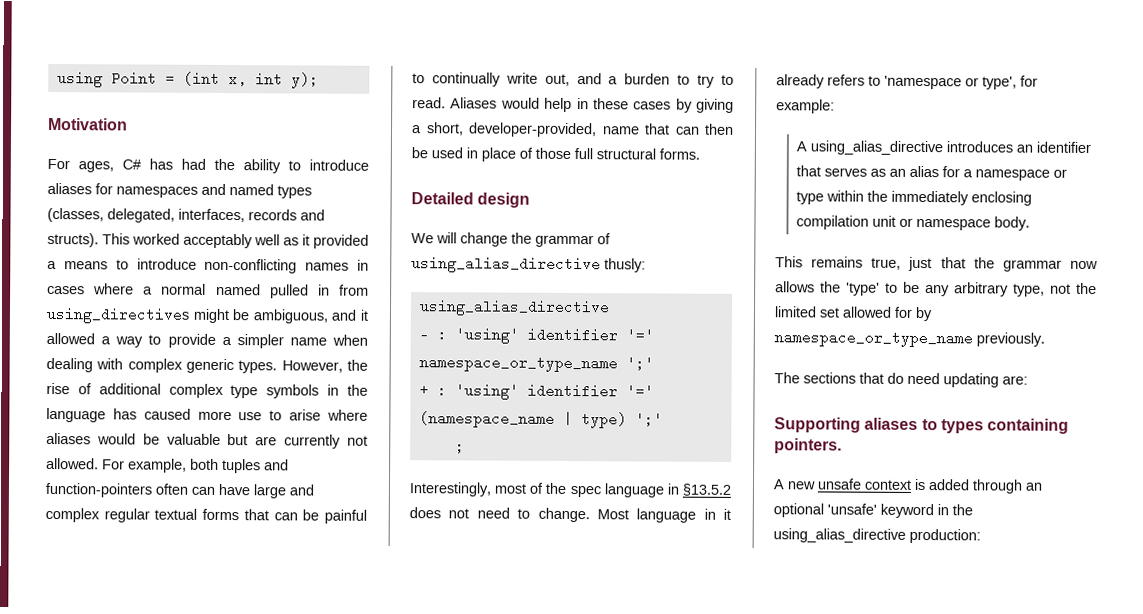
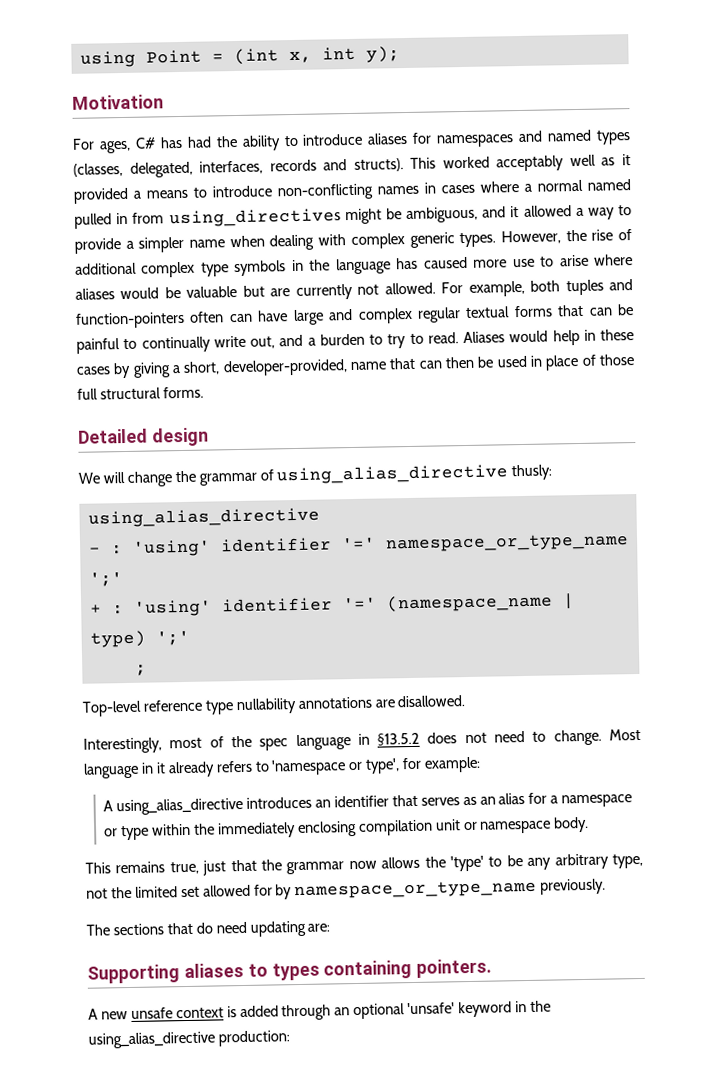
(465, 446) none -> [82,695,466,717] // Top-level reference type nullability annotations are disallowed.

